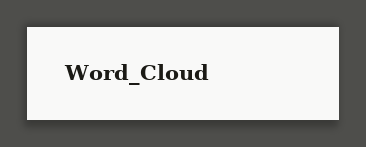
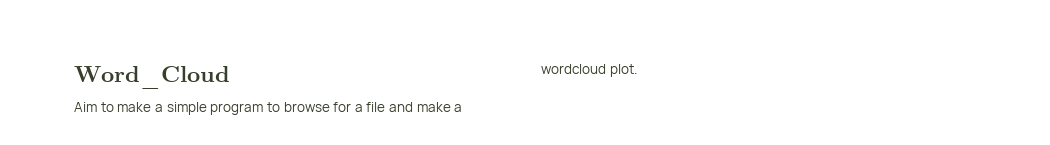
(209, 74) none -> [74,102,463,115] [541,64,637,77] // Aim to make a simple program to browse for a file and make a wordcloud plot.

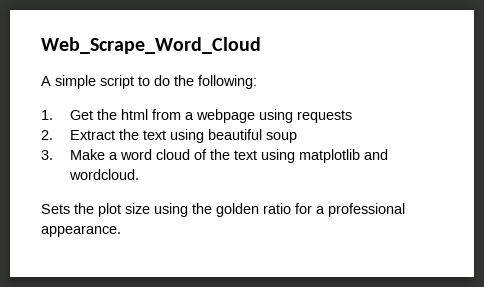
[74,66,230,89] [74,102,463,115] [541,64,637,77] Word_Cloud // Aim to make a simple program to browse for a file and make a wordcloud plot. -> [41,37,261,54] [41,75,257,89] [41,109,352,123] [41,129,297,143] [41,149,388,163] [68,169,139,180] [41,203,405,217] [41,225,121,237] Web_Scrape_Word_Cloud // A simple script to do the following: // 1. Get the html from a webpage using requests // 2. Extract the text using beautiful soup // 3. Make a word cloud of the text using matplotlib and wordcloud. // Sets the plot size using the golden ratio for a professional appearance.

